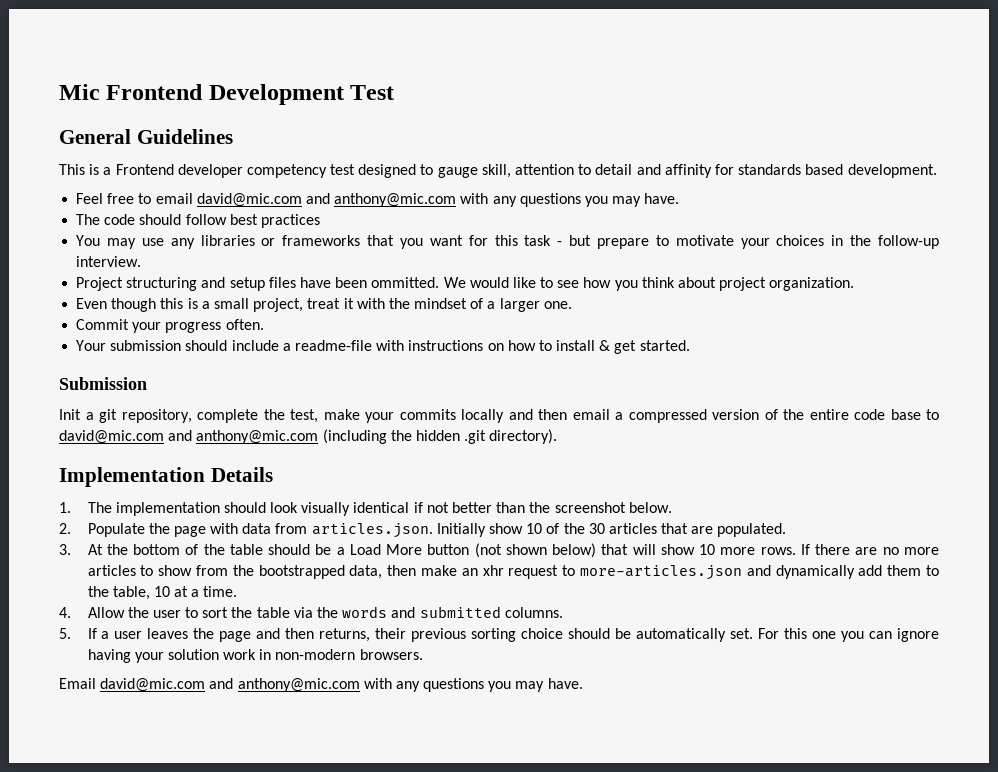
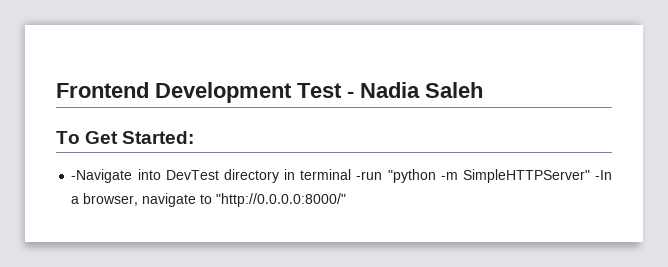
[59,84,100,100] Mic -> (56, 90) none
[59,129,233,144] [59,164,937,178] [76,193,680,207] [76,214,320,228] [76,235,940,249] [76,256,142,267] [76,277,855,291] [76,298,572,312] [76,319,264,333] [76,340,690,354] [59,377,147,390] [59,409,939,423] [59,429,558,444] [59,467,273,487] [59,502,672,516] [59,523,787,538] [59,543,940,558] [87,565,939,580] [87,586,238,600] [59,606,563,618] [59,628,939,642] [87,649,423,663] [59,678,583,692] // General Guidelines // This is a Frontend developer competency test designed to gauge skill, attention to detail and affinity for standards based development. // Feel free to email david@mic.com and anthony@mic.com with any questions you may have. // The code should follow best practices // You may use any libraries or frameworks that you want for this task - but prepare to motivate your choices in the follow-up interview. // Project structuring and setup files have been ommitted. We would like to see how you think about project organization. // Even though this is a small project, treat it with the mindset of a larger one. // Commit your progress often. // Your submission should include a readme-file with instructions on how to install & get started. // Submission // Init a git repository, complete the test, make your commits locally and then email a compressed version of the entire code base to david@mic.com and anthony@mic.com (including the hidden .git directory). // Implementation Details // 1. The implementation should look visually identical if not better than the screenshot below. // 2. Populate the page with data from articles.json. Initially show 10 of the 30 articles that are populated. // 3. At the bottom of the table should be a Load More button (not shown below) that will show 10 more rows. If there are no more articles to show from the bootstrapped data, then make an xhr request to more-articles.json and dynamically add them to the table, 10 at a time. // 4. Allow the user to sort the table via the words and submitted columns. // 5. If a user leaves the page and then returns, their previous sorting choice should be automatically set. For this one you can ignore having your solution work in non-modern browsers. // Email david@mic.com and anthony@mic.com with any questions you may have. -> [347,82,483,98] [56,131,195,144] [71,169,613,183] [71,193,347,207] - Nadia Saleh // To Get Started: // -Navigate into DevTest directory in terminal -run "python -m SimpleHTTPServer" -In a browser, navigate to "http://0.0.0.0:8000/"

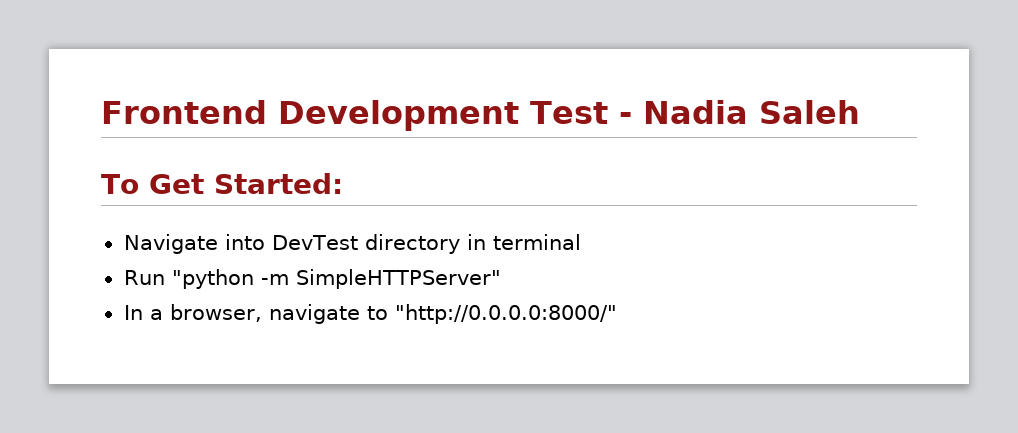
[71,169,133,183] -Navigate -> [123,234,218,254] Navigate
[356,171,383,180] -run -> [123,270,165,285] // Run
[595,170,613,180] -In -> [123,305,143,320] // In

